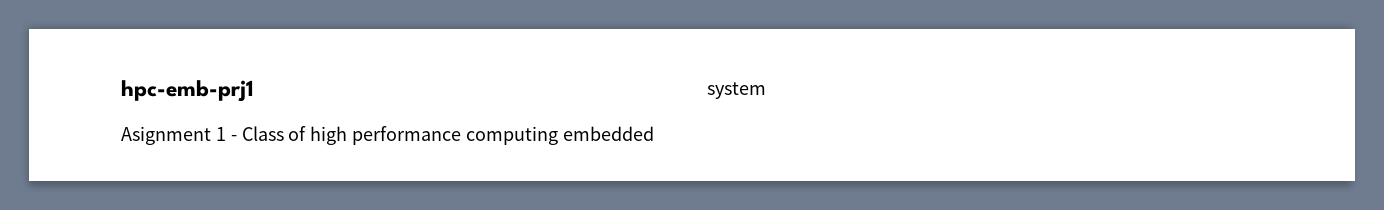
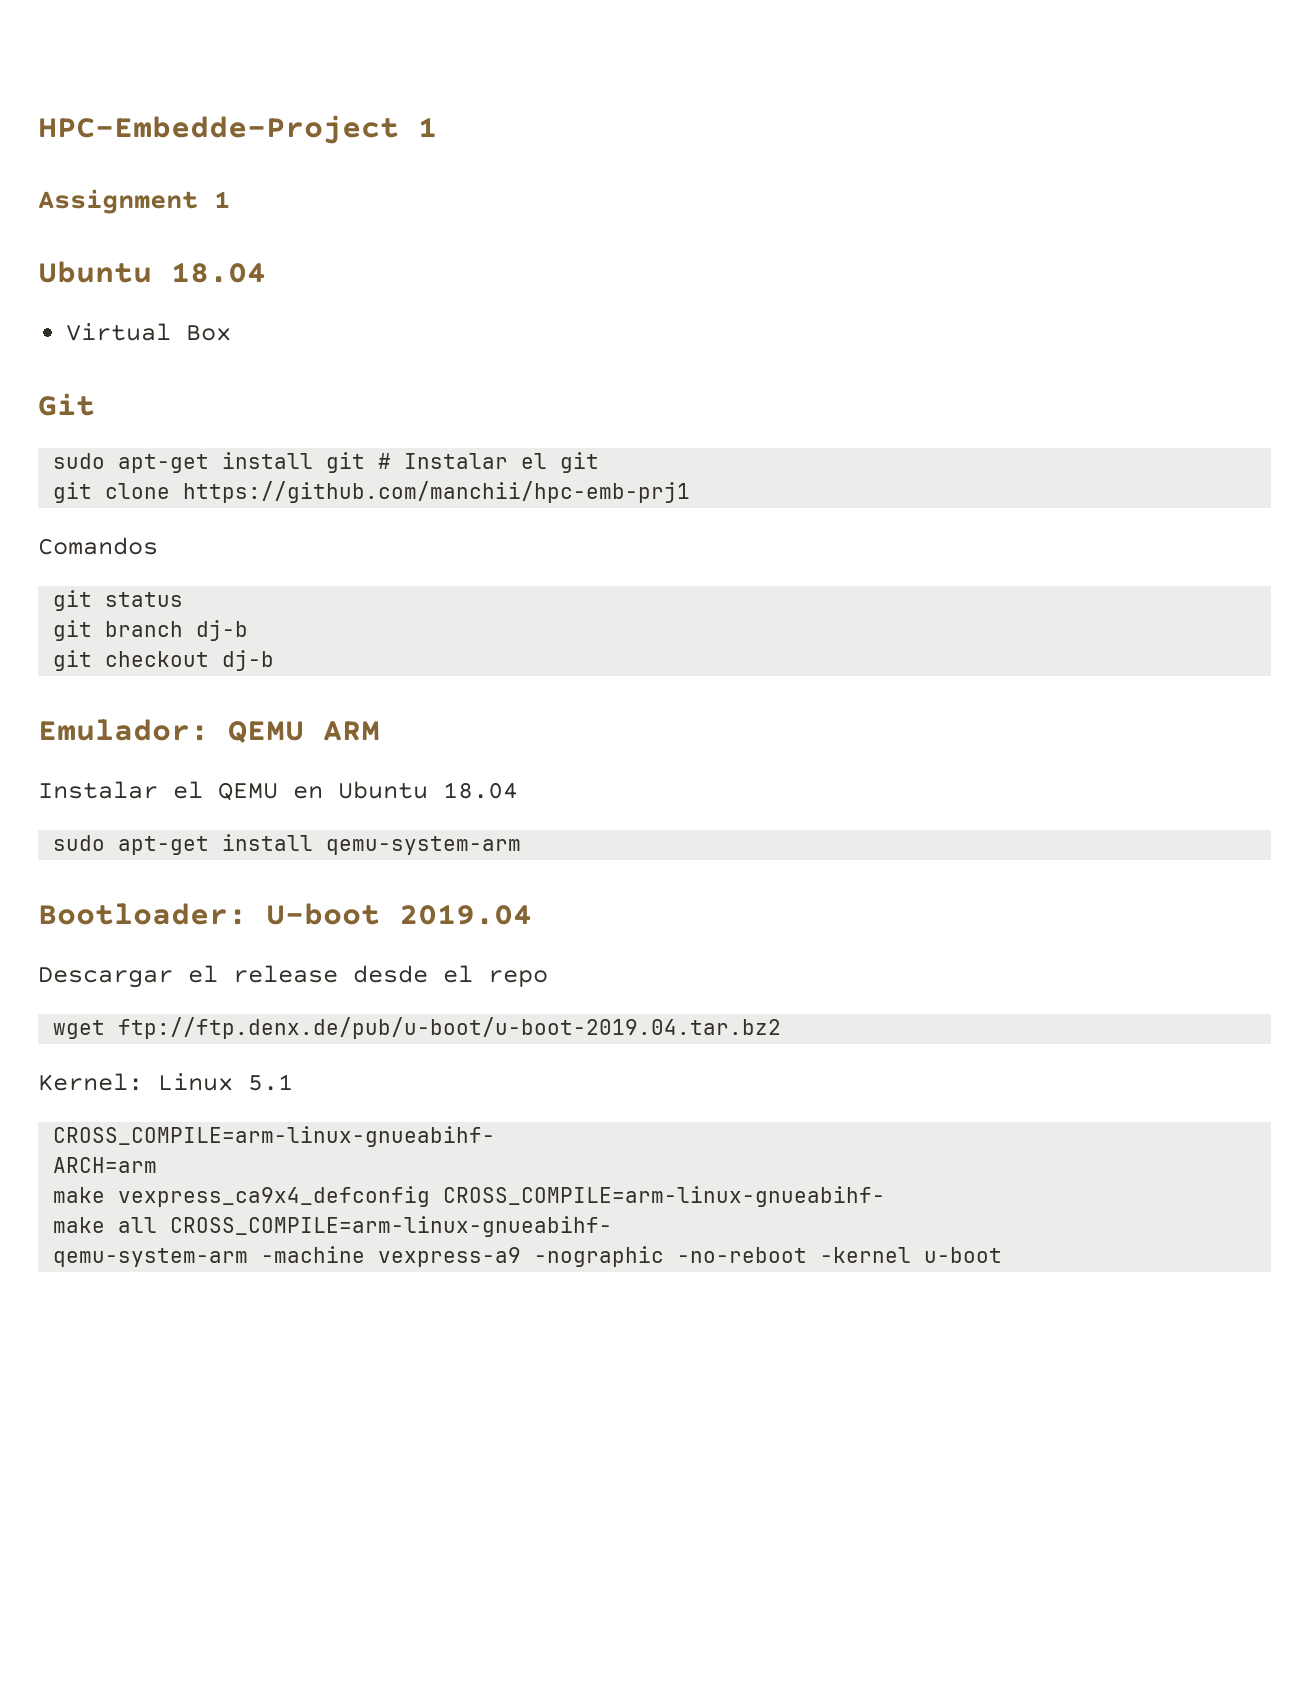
[121,80,254,102] [121,126,654,145] [707,82,766,99] hpc-emb-prj1 // Asignment 1 - Class of high performance computing embedded system -> [38,115,437,144] [38,189,230,214] [38,261,266,283] [66,323,232,341] [38,393,95,416] [53,452,600,473] [53,481,691,503] [38,537,158,555] [53,590,184,611] [53,620,249,641] [53,650,275,671] [38,719,380,743] [38,781,518,801] [53,834,522,855] [38,903,532,925] [38,965,548,988] [53,1017,782,1039] [38,1073,293,1091] [53,1126,496,1147] [53,1157,158,1173] [53,1186,886,1207] [53,1216,613,1237] [53,1246,1003,1267] HPC-Embedde-Project 1 // Assignment 1 // Ubuntu 18.04 // Virtual Box // Git // sudo apt-get install git # Instalar el git // git clone https://github.com/manchii/hpc-emb-prj1 // Comandos // git status // git branch dj-b // git checkout dj-b // Emulador: QEMU ARM // Instalar el QEMU en Ubuntu 18.04 // sudo apt-get install qemu-system-arm // Bootloader: U-boot 2019.04 // Descargar el release desde el repo // wget ftp://ftp.denx.de/pub/u-boot/u-boot-2019.04.tar.bz2 // Kernel: Linux 5.1 // CROSS_COMPILE=arm-linux-gnueabihf- // ARCH=arm // make vexpress_ca9x4_defconfig CROSS_COMPILE=arm-linux-gnueabihf- // make all CROSS_COMPILE=arm-linux-gnueabihf- // qemu-system-arm -machine vexpress-a9 -nographic -no-reboot -kernel u-boot

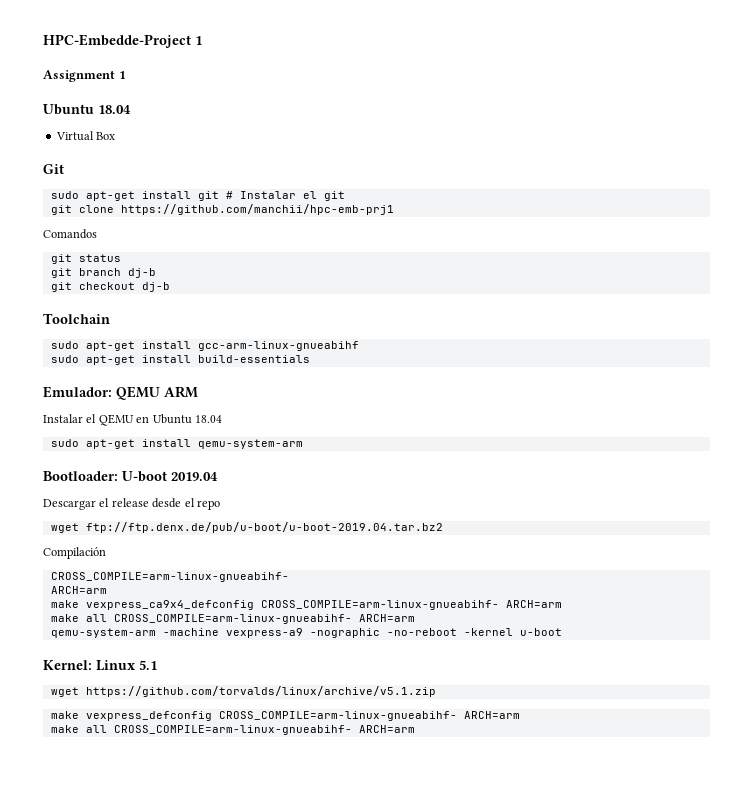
(275, 660) none -> [43,313,110,324] [50,341,359,351] [50,355,310,365] // Toolchain // sudo apt-get install gcc-arm-linux-gnueabihf // sudo apt-get install build-essentials
[38,1073,293,1091] Kernel: Linux 5.1 -> [43,547,106,559] Compilación
[53,1216,613,1237] // make all CROSS_COMPILE=arm-linux-gnueabihf- -> [505,600,562,608] [50,614,415,624] ARCH=arm // make all CROSS_COMPILE=arm-linux-gnueabihf- ARCH=arm
(1003, 1255) none -> [43,660,157,671] [50,686,436,697] [50,711,520,721] [50,725,415,735] // Kernel: Linux 5.1 // wget https://github.com/torvalds/linux/archive/v5.1.zip // make vexpress_defconfig CROSS_COMPILE=arm-linux-gnueabihf- ARCH=arm // make all CROSS_COMPILE=arm-linux-gnueabihf- ARCH=arm

